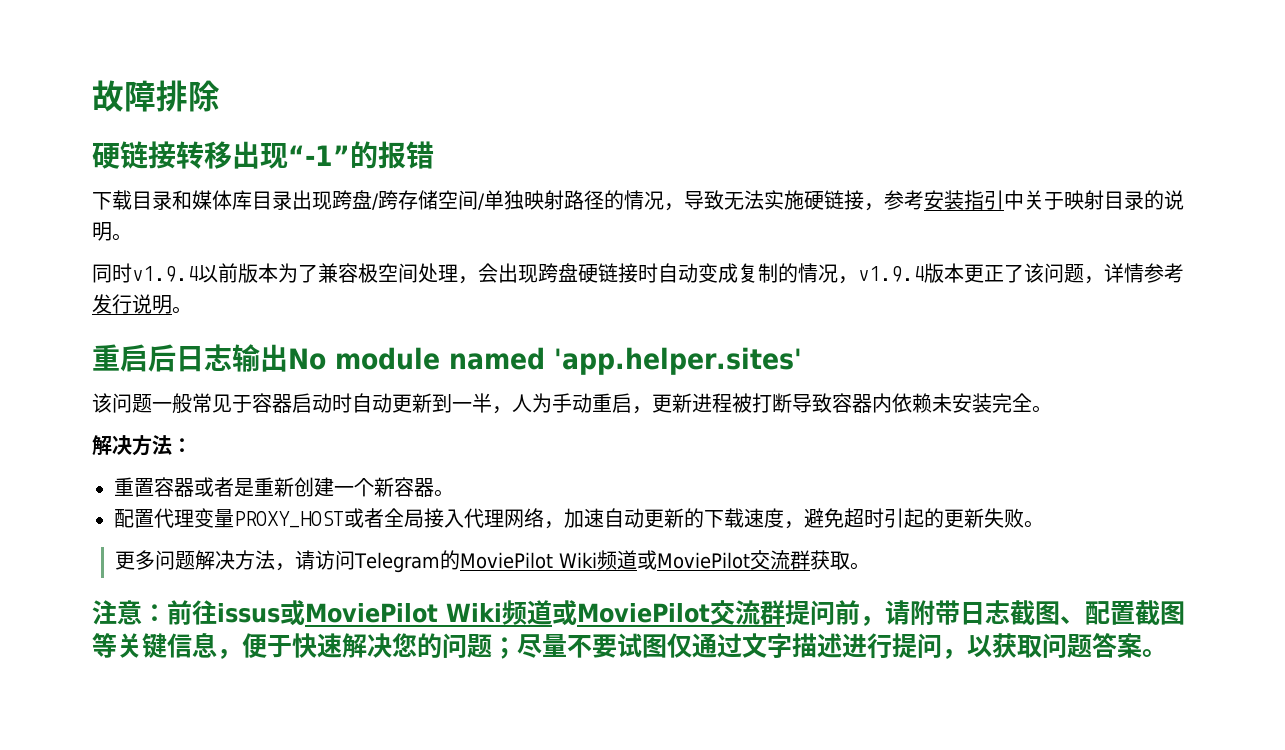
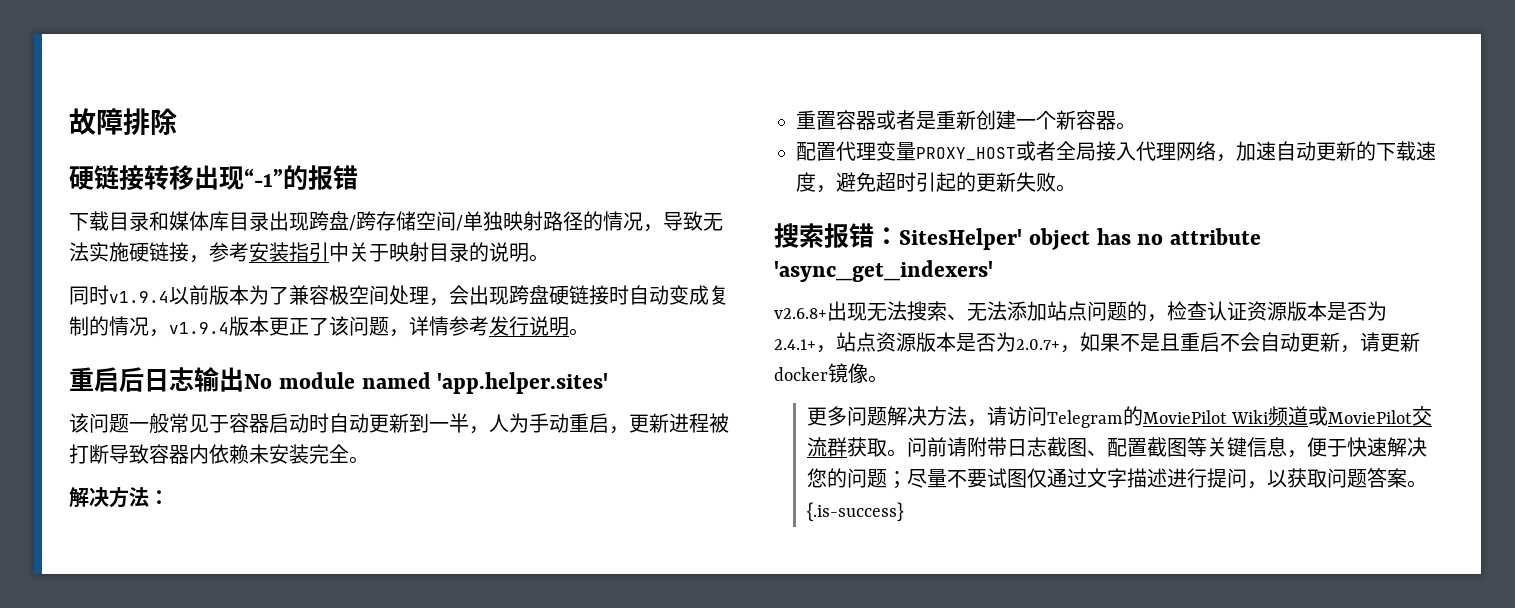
(1044, 524) none -> [774,223,1261,250] [774,260,993,282] [774,301,1387,322] [774,332,1420,353] [774,363,888,383] // 搜索报错：SitesHelper' object has no attribute 'async_get_indexers' // v2.6.8+出现无法搜索、无法添加站点问题的，检查认证资源版本是否为2.4.1+，站点资源版本是否为2.0.7+，如果不是且重启不会自动更新，请更新docker镜像。
[92,600,885,626] // 注意：前往issus或MoviePilot Wiki频道或MoviePilot交流群提问前， -> [906,437,947,457] 问前
(1167, 653) none -> [806,502,904,521] {.is-success}

